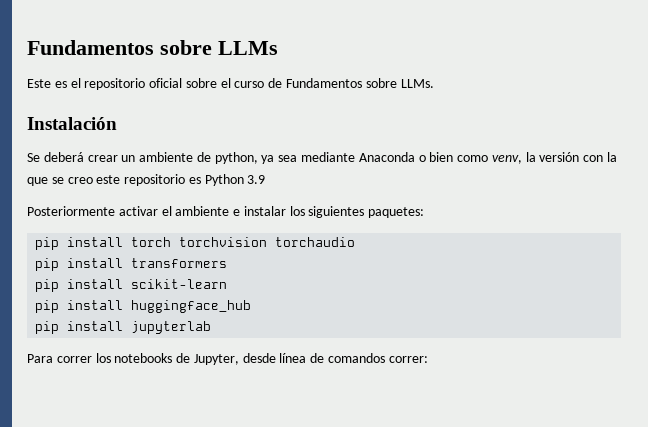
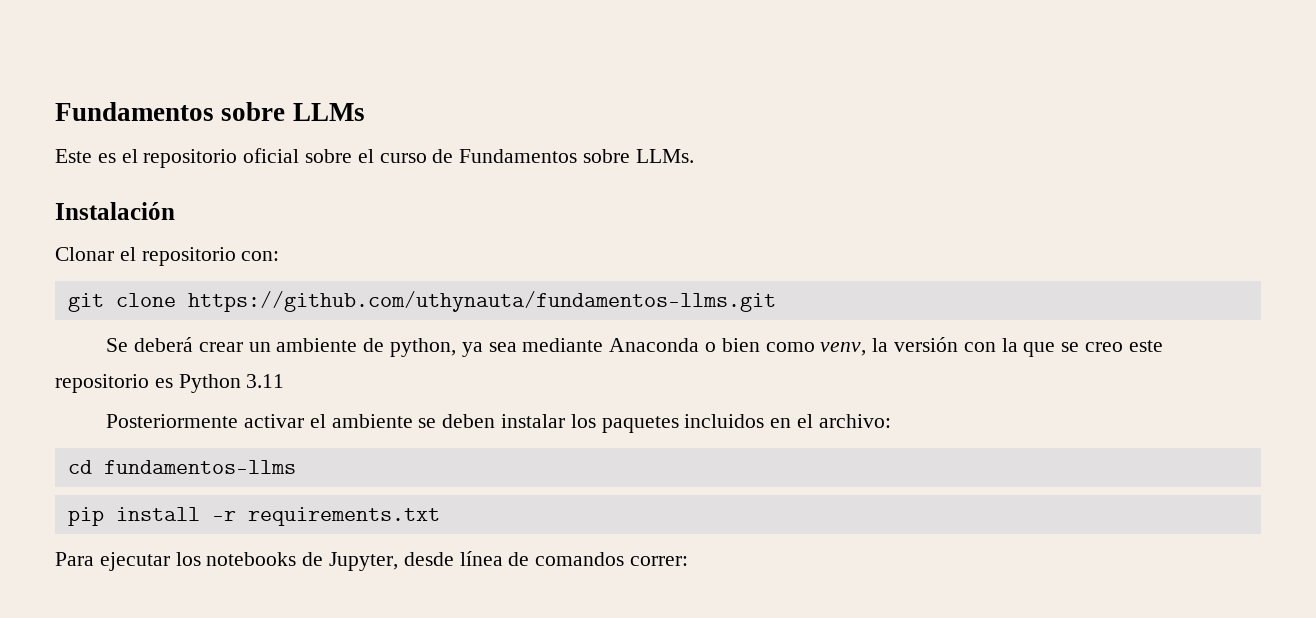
(117, 123) none -> [55,247,280,266] [67,291,776,312] // Clonar el repositorio con: // git clone https://github.com/uthynauta/fundamentos-llms.git
[247,175,266,184] 3.9 -> [246,374,285,388] 3.11
[233,206,425,218] [35,237,356,250] [35,258,228,271] [35,279,228,292] [35,300,252,313] [35,321,212,334] e instalar los siguientes paquetes: // pip install torch torchvision torchaudio // pip install transformers // pip install scikit-learn // pip install huggingface_hub // pip install jupyterlab -> [418,414,891,433] [67,460,296,474] [67,507,440,526] se deben instalar los paquetes incluidos en el archivo: // cd fundamentos-llms // pip install -r requirements.txt
[56,356,92,363] correr -> [99,552,170,571] ejecutar

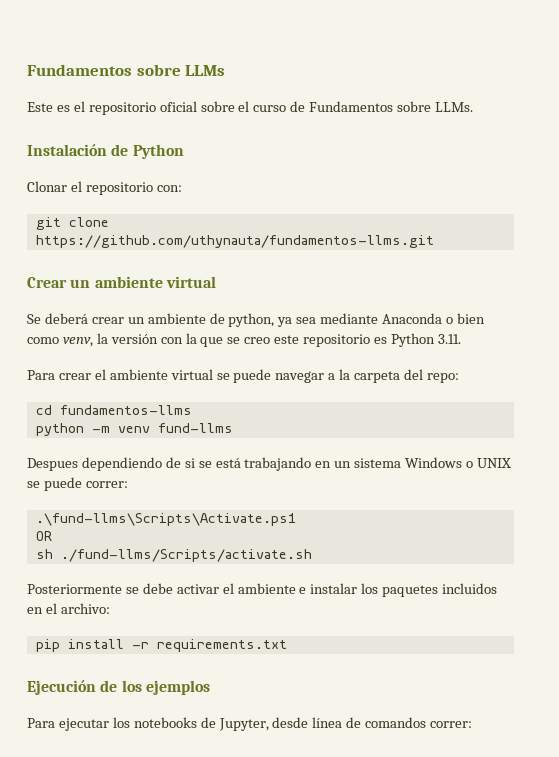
(175, 211) none -> [111,144,184,159] de Python
(776, 301) none -> [27,276,216,288] // Crear un ambiente virtual
[246,374,285,388] 3.11 -> [437,334,461,344] [27,369,459,383] [35,405,192,415] [35,423,233,436] [27,457,511,471] [27,477,128,491] [35,513,296,526] [35,531,52,541] [35,549,312,562] 3.11. // Para crear el ambiente virtual se puede navegar a la carpeta del repo: // cd fundamentos-llms // python -m venv fund-llms // Despues dependiendo de si se está trabajando en un sistema Windows o UNIX se puede correr: // .\fund-llms\Scripts\Activate.ps1 // OR // sh ./fund-llms/Scripts/activate.sh
(239, 421) none -> [125,583,173,594] se debe
[418,414,496,428] se deben -> [299,587,307,594] e
[67,460,296,474] // cd fundamentos-llms -> (110, 608) none
(440, 516) none -> [27,680,210,695] // Ejecución de los ejemplos

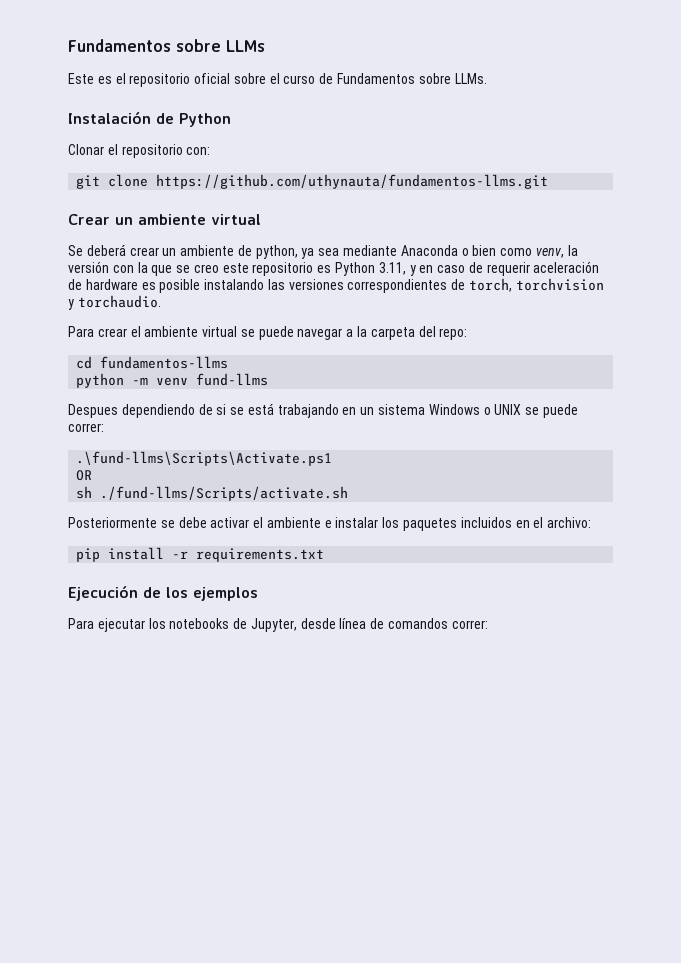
[437,334,461,344] 3.11. -> [378,261,600,276] [68,278,604,293] [68,295,161,310] 3.11, y en caso de requerir aceleración de hardware es posible instalando las versiones correspondientes de torch, torchvision y torchaudio.

